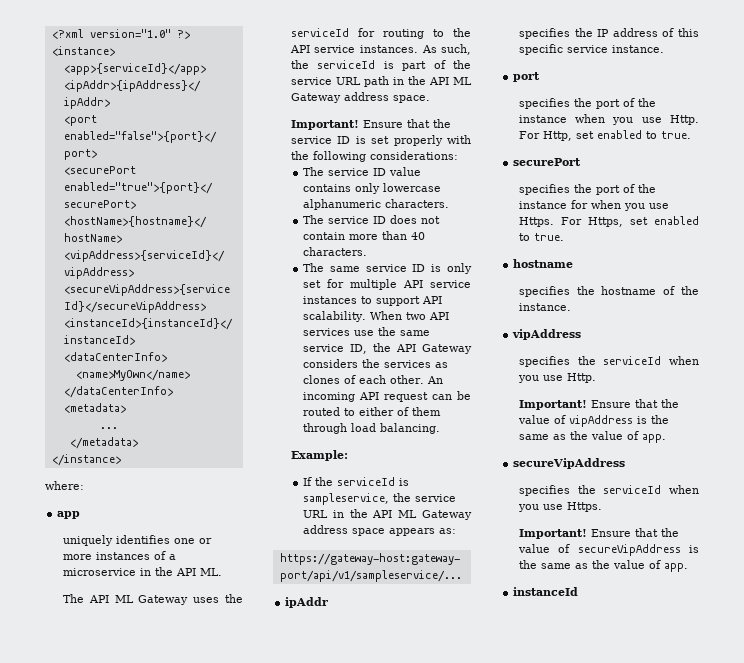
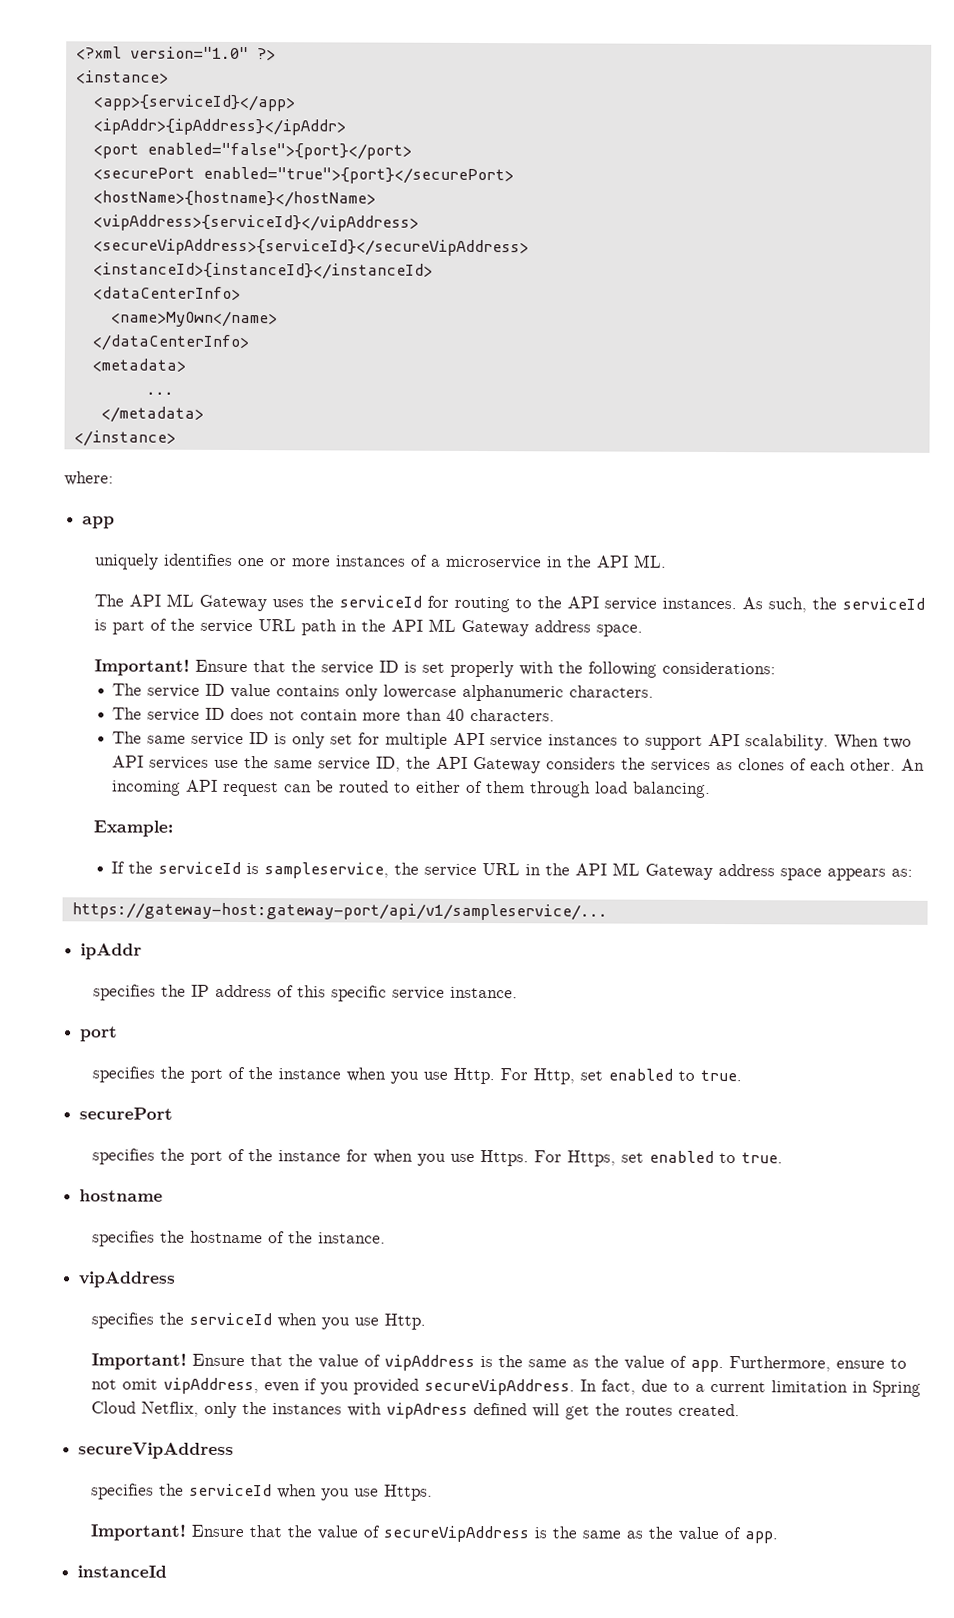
(666, 438) none -> [729,1356,908,1372] [91,1377,922,1397] [91,1401,741,1420] Furthermore, ensure to not omit vipAddress, even if you provided secureVipAddress. In fact, due to a current limitation in Spring Cloud Netflix, only the instances with vipAdress defined will get the routes created.

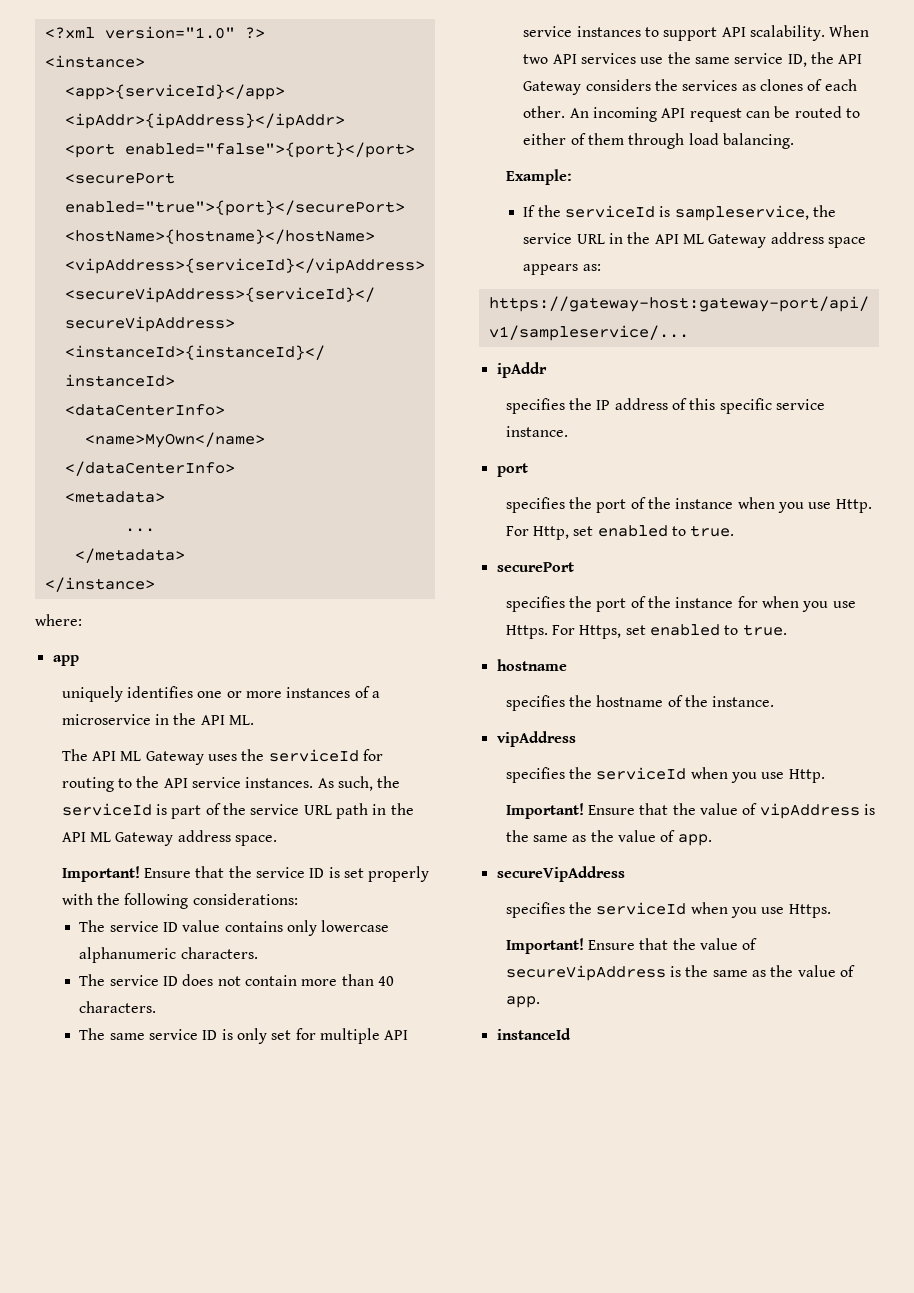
[729,1356,908,1372] [91,1377,922,1397] [91,1401,741,1420] Furthermore, ensure to not omit vipAddress, even if you provided secureVipAddress. In fact, due to a current limitation in Spring Cloud Netflix, only the instances with vipAdress defined will get the routes created. -> (712, 840) none

